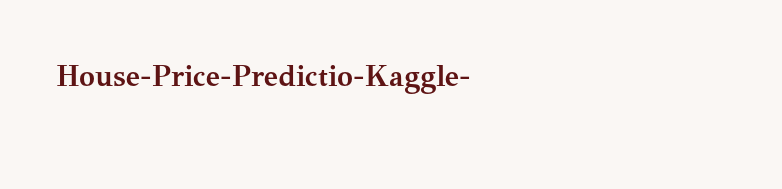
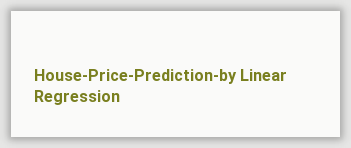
[56,65,471,94] House-Price-Predictio-Kaggle- -> [34,69,288,84] [34,90,120,105] House-Price-Prediction-by Linear Regression

